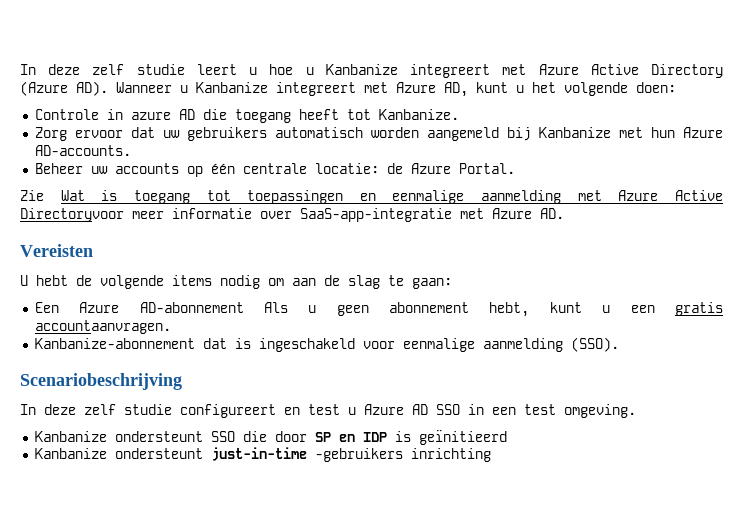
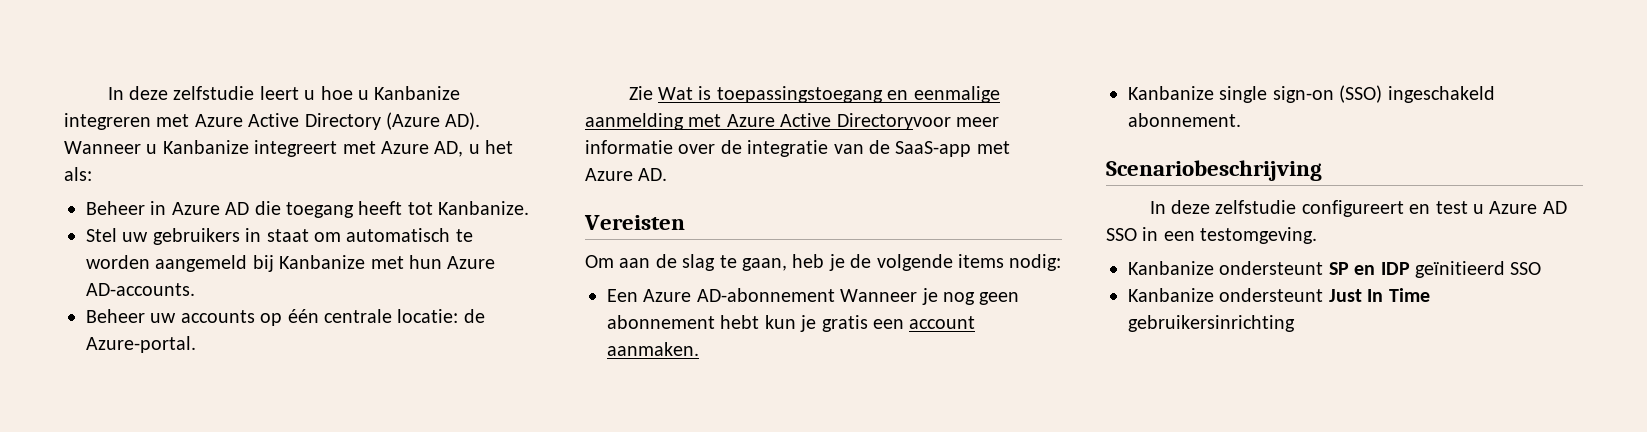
[20,64,185,75] In deze zelf studie -> [107,86,255,100] In deze zelfstudie
[410,64,491,78] integreert -> [64,113,151,130] integreren
[476,82,508,93] kunt -> (464, 149) none
[564,82,676,96] [34,109,171,120] volgende doen: // Controle in azure -> [64,167,92,181] [86,201,220,215] als: // Beheer in Azure
[34,127,363,141] Zorg ervoor dat uw gebruikers automatisch -> [86,228,473,245] Stel uw gebruikers in staat om automatisch te
[410,163,515,174] Azure Portal. -> [86,336,196,353] Azure-portal.
[133,190,344,204] toegang tot toepassingen -> [716,86,883,103] toepassingstoegang
[300,208,452,222] SaaS-app-integratie -> [720,140,972,157] de integratie van de SaaS-app
[20,275,452,289] [34,302,723,317] [34,320,171,334] [34,337,619,352] U hebt de volgende items nodig om aan de slag te gaan: // Een Azure AD-abonnement Als u geen abonnement hebt, kunt u een gratis accountaanvragen. // Kanbanize-abonnement dat is ingeschakeld voor eenmalige aanmelding (SSO). -> [585,254,1062,271] [607,288,1020,305] [607,315,976,332] [607,342,699,356] [1128,85,1495,103] [1128,113,1241,127] Om aan de slag te gaan, heb je de volgende items nodig: // Een Azure AD-abonnement Wanneer je nog geen abonnement hebt kun je gratis een account aanmaken. // Kanbanize single sign-on (SSO) ingeschakeld abonnement.
[84,404,172,415] zelf studie -> [1215,200,1297,214] zelfstudie
[524,404,636,418] [34,431,307,442] test omgeving. // Kanbanize ondersteunt SSO die door -> [1200,227,1318,244] [1128,261,1324,275] testomgeving. // Kanbanize ondersteunt
[394,431,411,442] is -> (1410, 268) none
[34,447,491,462] // Kanbanize ondersteunt just-in-time -gebruikers inrichting -> [1510,262,1542,275] [1128,288,1430,302] [1128,315,1295,332] SSO // Kanbanize ondersteunt Just In Time gebruikersinrichting

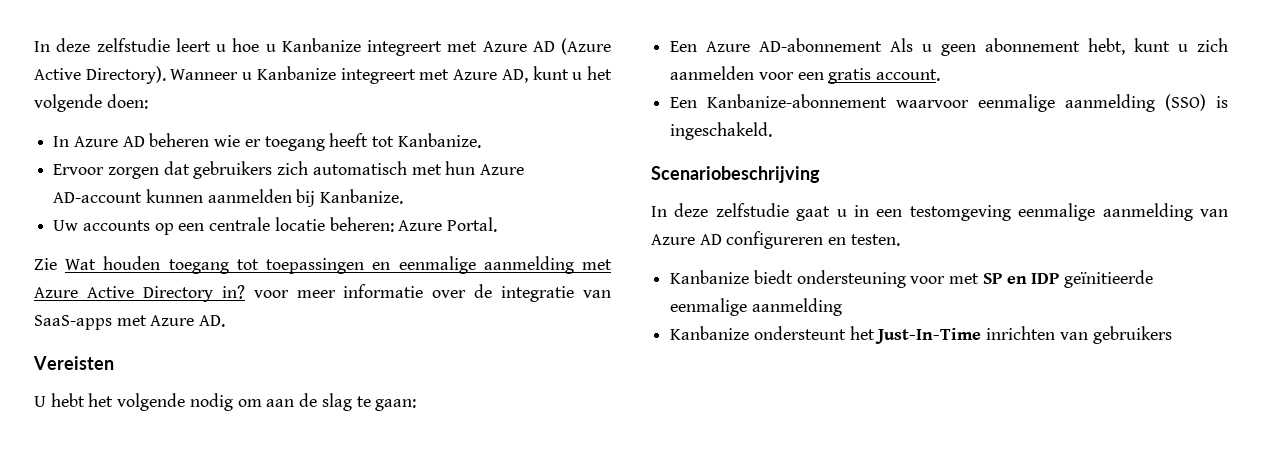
[64,112,481,130] integreren met Azure Active Directory (Azure AD). -> [367,38,611,56] [34,66,166,84] integreert met Azure AD (Azure Active Directory).
(464, 149) none -> [532,66,569,80] kunt
[64,167,92,181] [86,201,530,218] [86,228,473,245] [86,255,496,272] [86,283,195,296] [86,309,485,326] [86,336,196,353] [628,86,883,103] als: // Beheer in Azure AD die toegang heeft tot Kanbanize. // Stel uw gebruikers in staat om automatisch te worden aangemeld bij Kanbanize met hun Azure AD-accounts. // Beheer uw accounts op één centrale locatie: de Azure-portal. // Zie Wat is toepassingstoegang -> [34,94,148,112] [53,133,481,151] [53,161,525,179] [53,189,404,207] [53,217,498,235] [34,256,365,274] volgende doen: // In Azure AD beheren wie er toegang heeft tot Kanbanize. // Ervoor zorgen dat gebruikers zich automatisch met hun Azure AD-account kunnen aanmelden bij Kanbanize. // Uw accounts op een centrale locatie beheren: Azure Portal. // Zie Wat houden toegang tot toepassingen
[836,113,951,130] Directoryvoor -> [142,285,289,302] Directory in? voor
[869,140,972,157] de SaaS-app -> [34,315,112,330] SaaS-apps
[585,254,1062,271] [607,288,1020,305] [607,315,976,332] [607,342,699,356] [1128,85,1495,103] [1128,113,1241,127] [1106,160,1322,181] [1149,200,1567,217] [1106,227,1318,244] [1128,261,1542,278] [1128,288,1430,302] [1128,315,1295,332] Om aan de slag te gaan, heb je de volgende items nodig: // Een Azure AD-abonnement Wanneer je nog geen abonnement hebt kun je gratis een account aanmaken. // Kanbanize single sign-on (SSO) ingeschakeld abonnement. // Scenariobeschrijving // In deze zelfstudie configureert en test u Azure AD SSO in een testomgeving. // Kanbanize ondersteunt SP en IDP geïnitieerd SSO // Kanbanize ondersteunt Just In Time gebruikersinrichting -> [34,393,417,411] [670,38,1228,56] [670,66,941,84] [670,94,1228,112] [670,122,773,140] [651,166,820,183] [651,203,1228,221] [651,231,900,249] [670,270,1154,288] [670,298,842,316] [670,326,1172,344] U hebt het volgende nodig om aan de slag te gaan: // Een Azure AD-abonnement Als u geen abonnement hebt, kunt u zich aanmelden voor een gratis account. // Een Kanbanize-abonnement waarvoor eenmalige aanmelding (SSO) is ingeschakeld. // Scenariobeschrijving // In deze zelfstudie gaat u in een testomgeving eenmalige aanmelding van Azure AD configureren en testen. // Kanbanize biedt ondersteuning voor met SP en IDP geïnitieerde eenmalige aanmelding // Kanbanize ondersteunt het Just-In-Time inrichten van gebruikers

